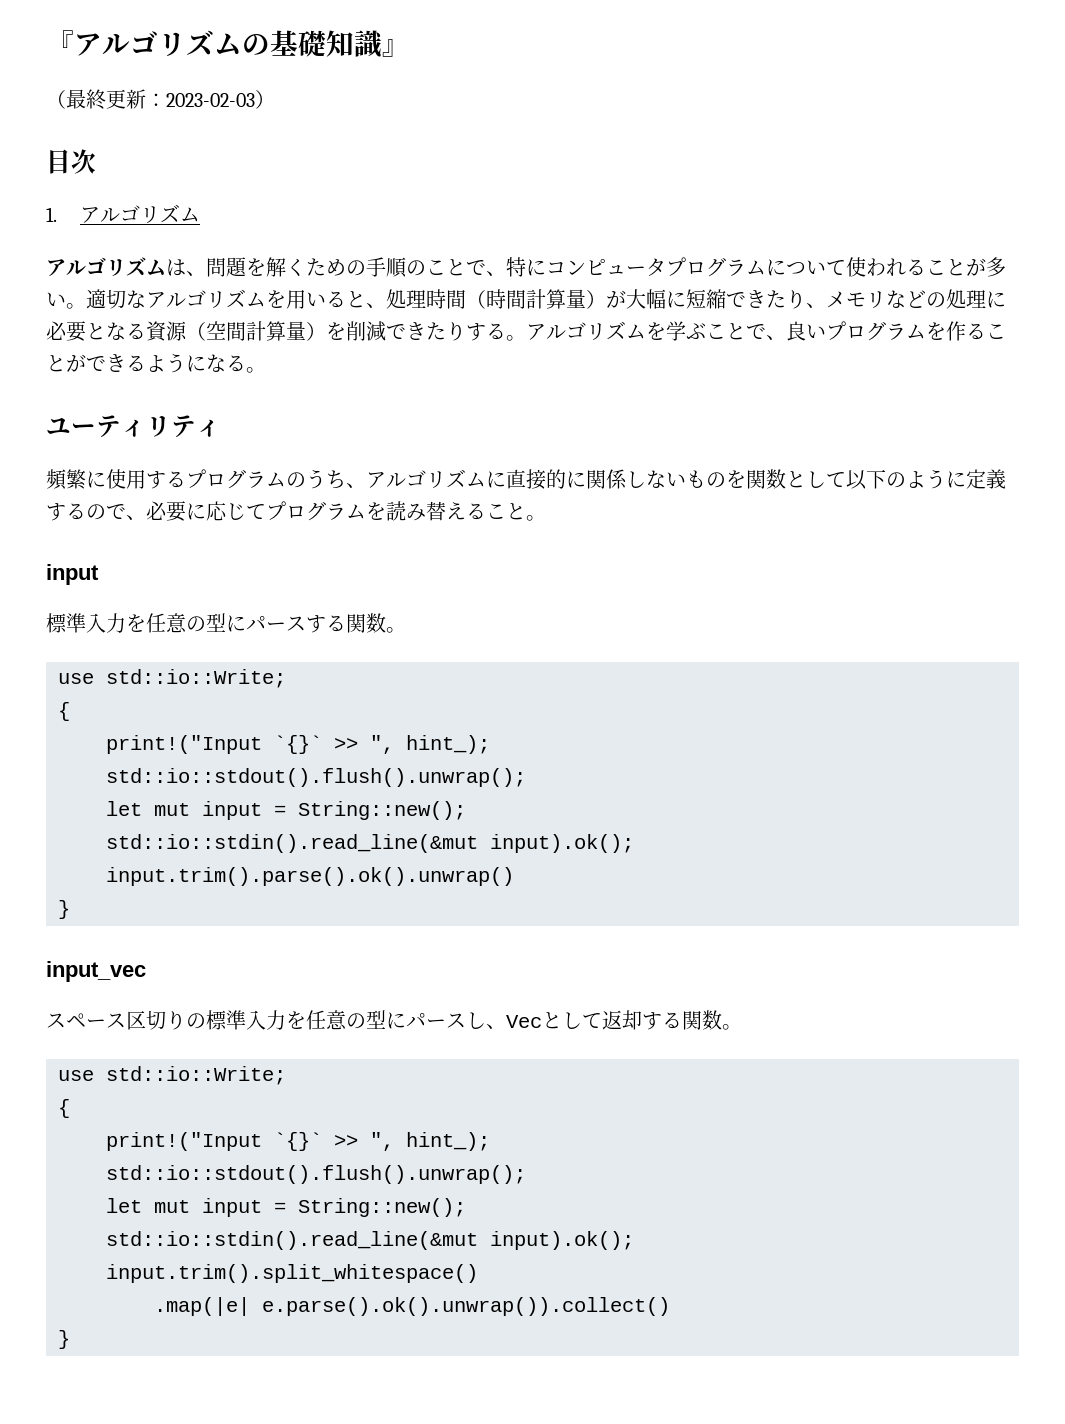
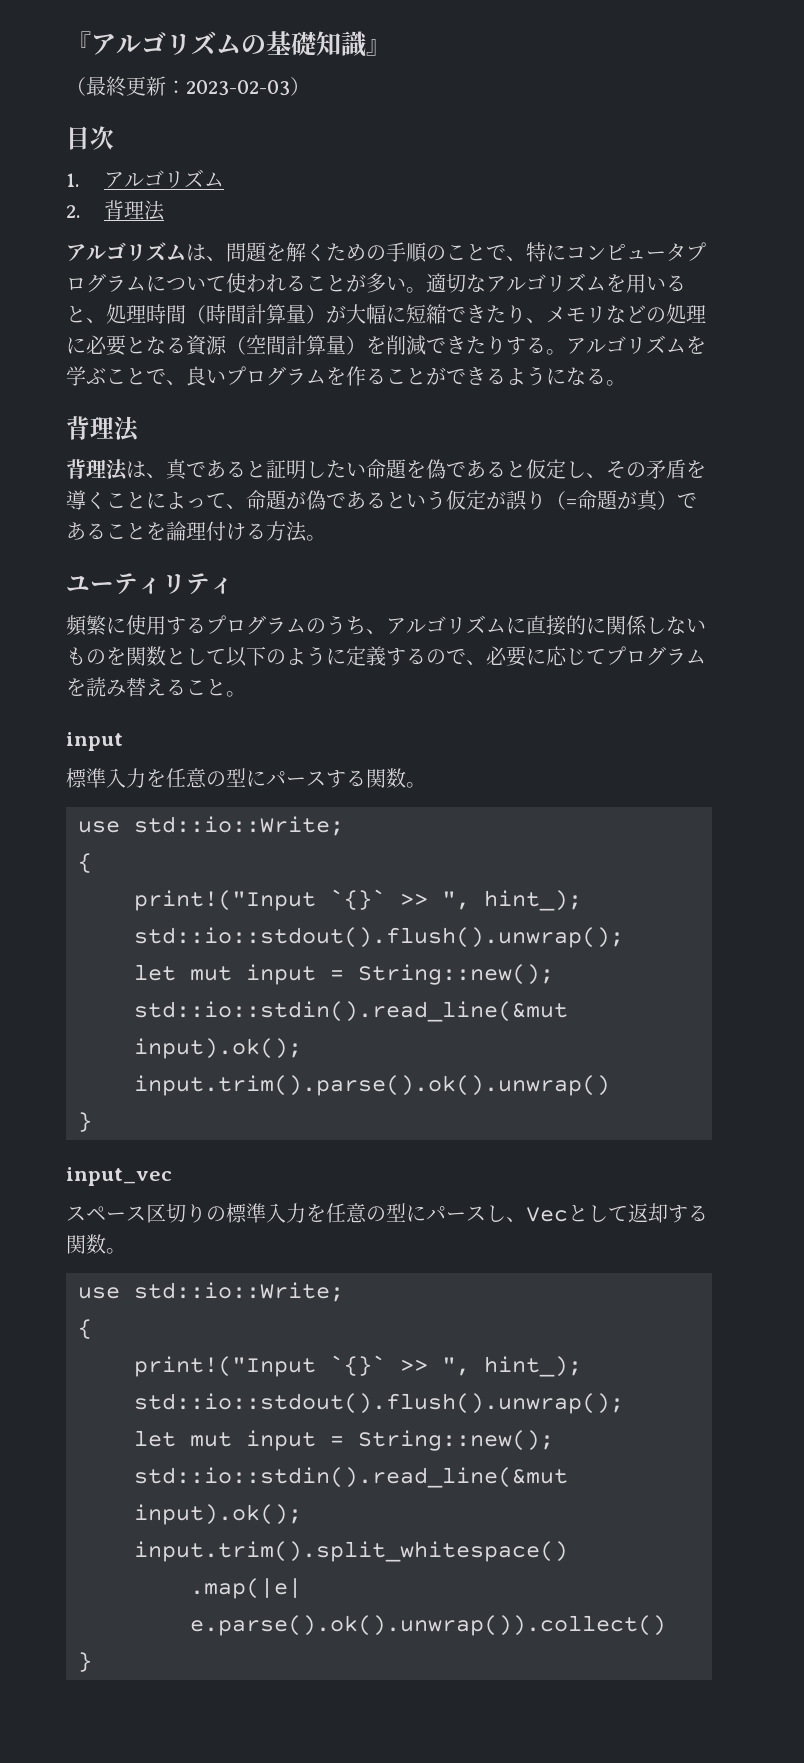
(201, 214) none -> [66,200,166,221] // 2.背理法
(266, 370) none -> [66,416,140,442] [66,459,706,481] [66,490,697,511] [66,521,326,542] // 背理法 // 背理法は、真であると証明したい命題を偽であると仮定し、その矛盾を導くことによって、命題が偽であるという仮定が誤り（=命題が真）であることを論理付ける方法。

